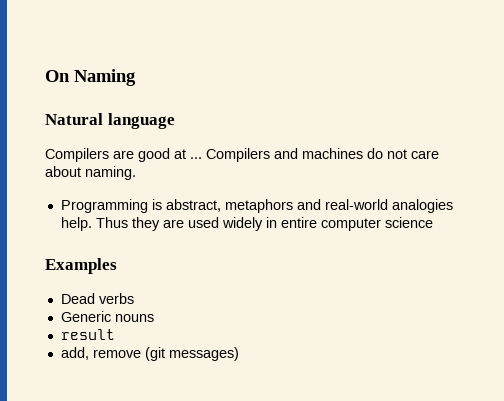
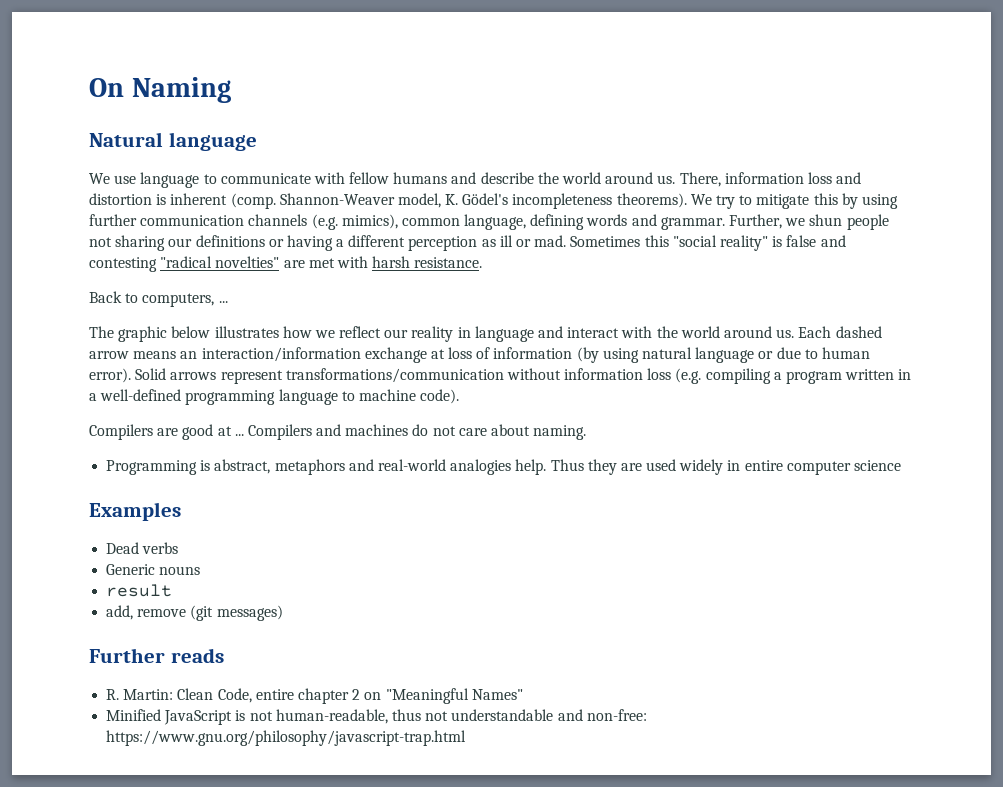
(175, 121) none -> [89,172,862,188] [89,193,898,209] [89,214,889,230] [89,235,846,251] [89,256,483,272] [89,291,228,307] [89,326,882,342] [89,347,870,363] [89,368,912,384] [89,389,460,405] // We use language to communicate with fellow humans and describe the world around us. There, information loss and distortion is inherent (comp. Shannon-Weaver model, K. Gödel's incompleteness theorems). We try to mitigate this by using further communication channels (e.g. mimics), common language, defining words and grammar. Further, we shun people not sharing our definitions or having a different perception as ill or mad. Sometimes this "social reality" is false and contesting "radical novelties" are met with harsh resistance. // Back to computers, ... // The graphic below illustrates how we reflect our reality in language and interact with the world around us. Each dashed arrow means an interaction/information exchange at loss of information (by using natural language or due to human error). Solid arrows represent transformations/communication without information loss (e.g. compiling a program written in a well-defined programming language to machine code).
(239, 354) none -> [89,648,224,663] [106,688,523,704] [106,709,647,725] [106,730,467,746] // Further reads // R. Martin: Clean Code, entire chapter 2 on "Meaningful Names" // Minified JavaScript is not human-readable, thus not understandable and non-free: https://www.gnu.org/philosophy/javascript-trap.html

